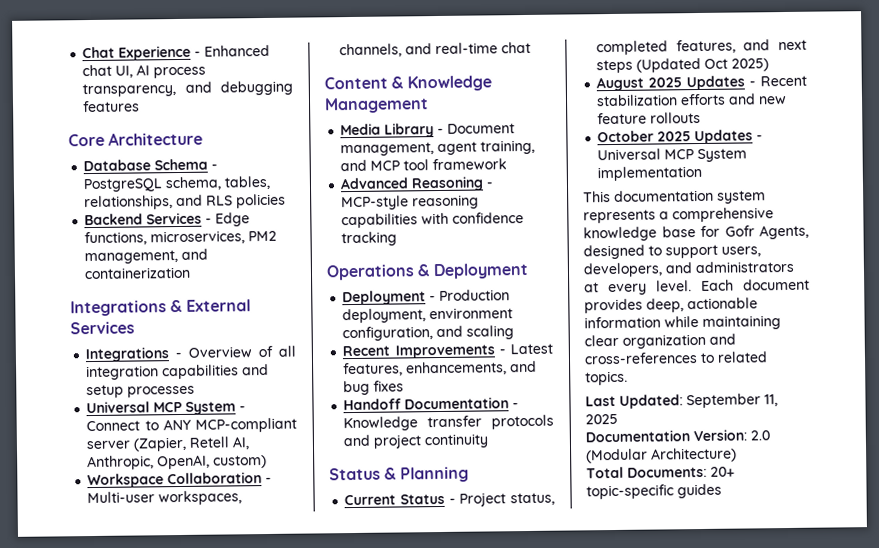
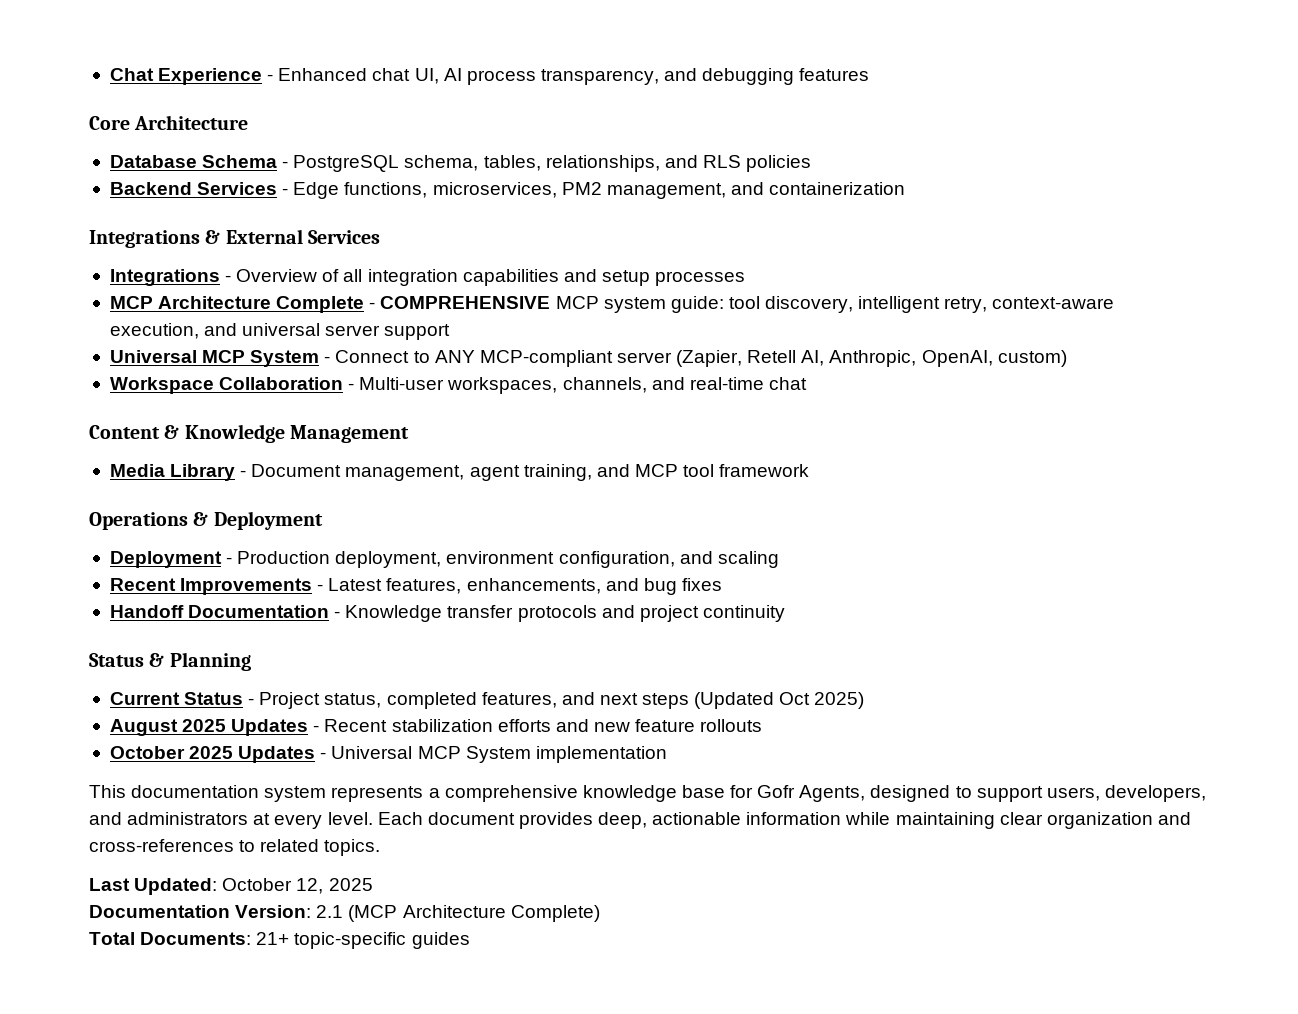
(196, 391) none -> [109,296,1115,313] [109,323,451,340] // MCP Architecture Complete - COMPREHENSIVE MCP system guide: tool discovery, intelligent retry, context-aware execution, and universal server support
[340,176,495,192] [341,194,480,211] [341,212,525,229] [341,231,398,247] // Advanced Reasoning - MCP-style reasoning capabilities with confidence tracking -> (810, 470) none
[686,393,778,409] September 11, -> [222,878,324,894] October 12,
[750,430,770,441] [586,447,737,464] 2.0 (Modular Architecture) -> [316,905,600,922] 2.1 (MCP Architecture Complete)
[710,466,735,477] 20+ -> [256,932,290,945] 21+

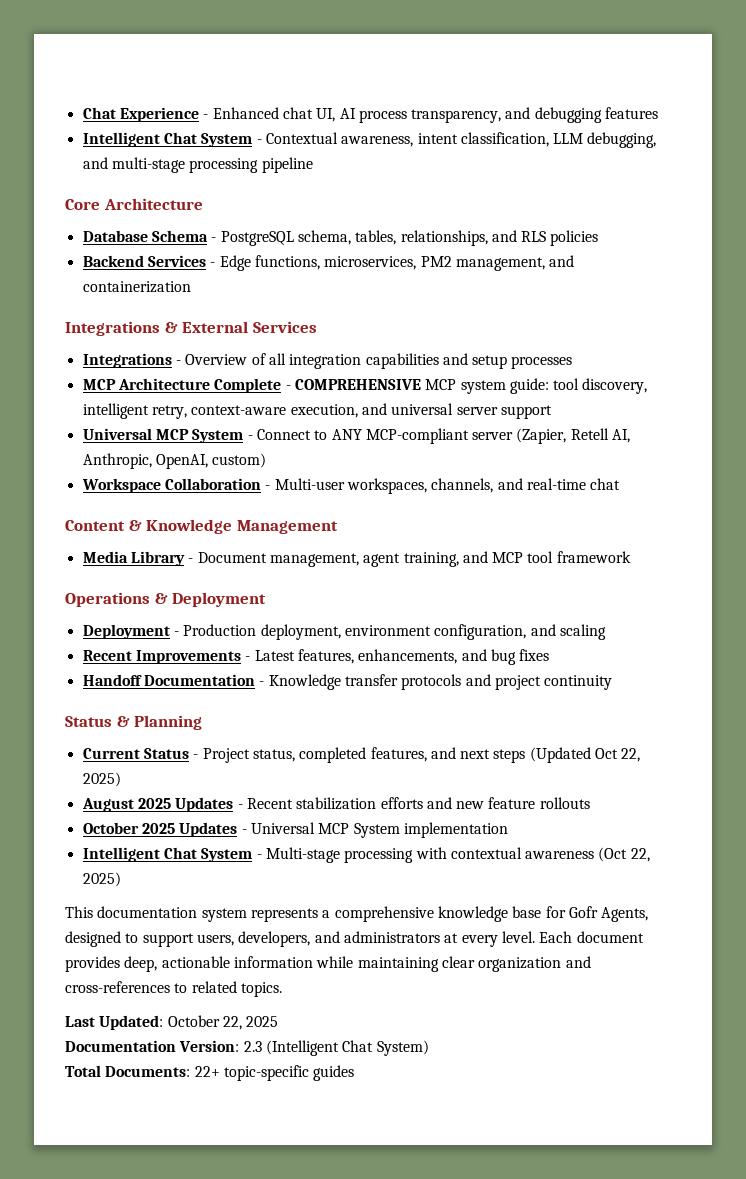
(870, 74) none -> [82,132,657,148] [82,157,313,173] // Intelligent Chat System - Contextual awareness, intent classification, LLM debugging, and multi-stage processing pipeline
(811, 698) none -> [621,748,641,762] 22,
(667, 754) none -> [82,847,650,863] [82,872,121,887] // Intelligent Chat System - Multi-stage processing with contextual awareness (Oct 22, 2025)
[296,878,324,894] 12, -> [222,1016,242,1030] 22,
[316,905,600,922] 2.1 (MCP Architecture Complete) -> [243,1040,429,1056] 2.3 (Intelligent Chat System)
[256,932,290,945] 21+ -> [194,1066,220,1077] 22+

